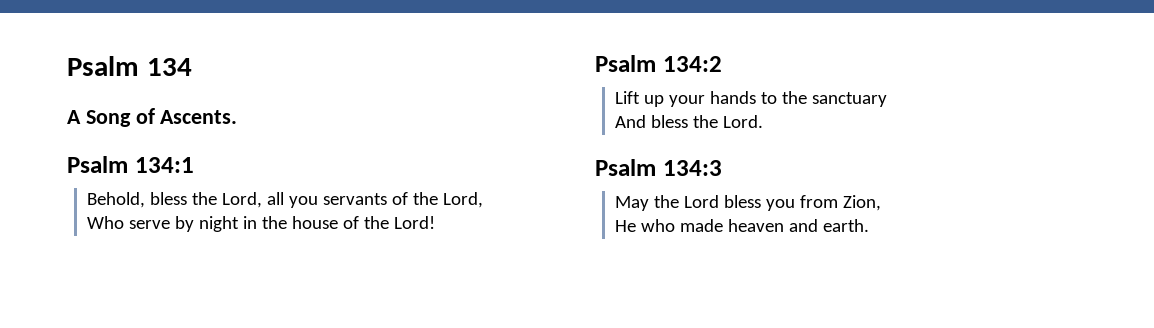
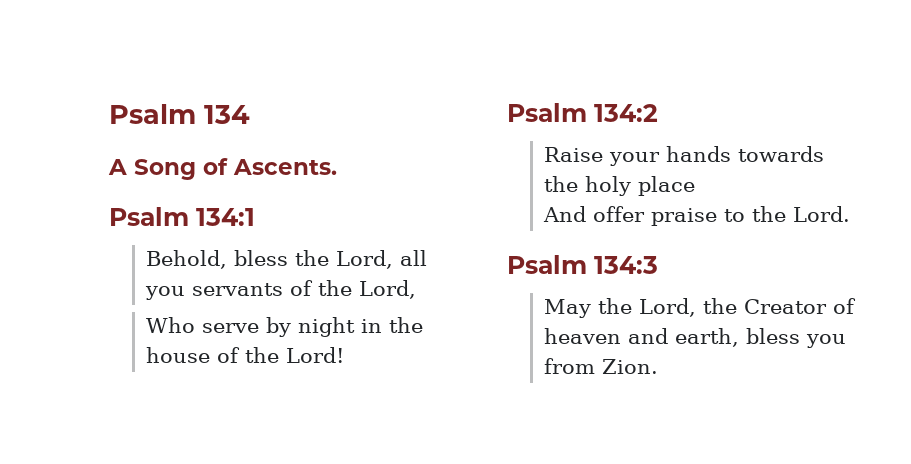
[615,91,888,107] [615,115,689,128] Lift up your hands to the sanctuary // And bless -> [543,146,824,166] [543,176,695,196] [542,206,745,226] Raise your hands towards the holy place // And offer praise to
[684,195,882,211] [615,219,870,232] Lord bless you from Zion, // He who made heaven and earth. -> [638,298,856,317] [543,328,846,348] [543,358,658,374] Lord, the Creator of heaven and earth, bless you from Zion.

